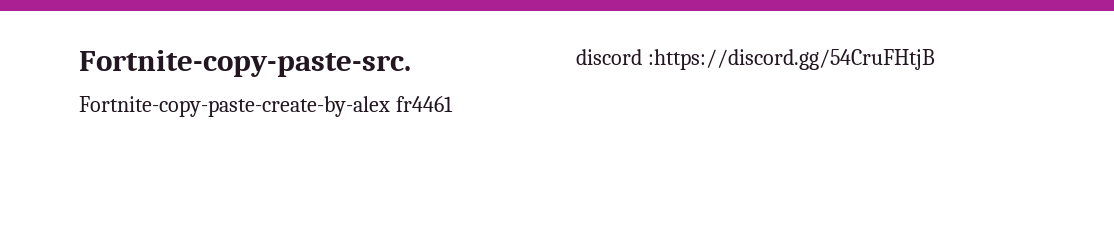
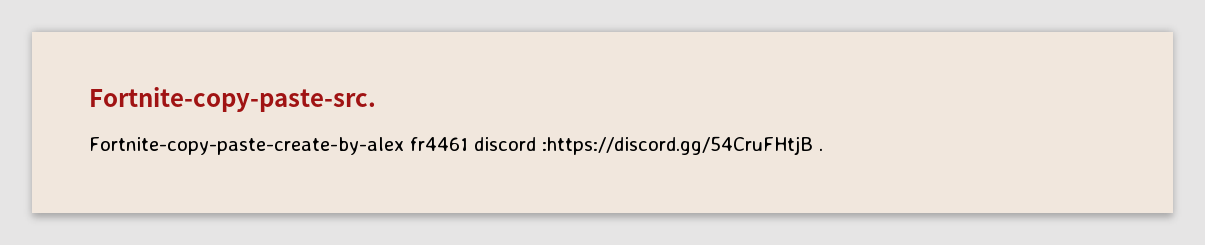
(935, 59) none -> [818,148,823,151] .

